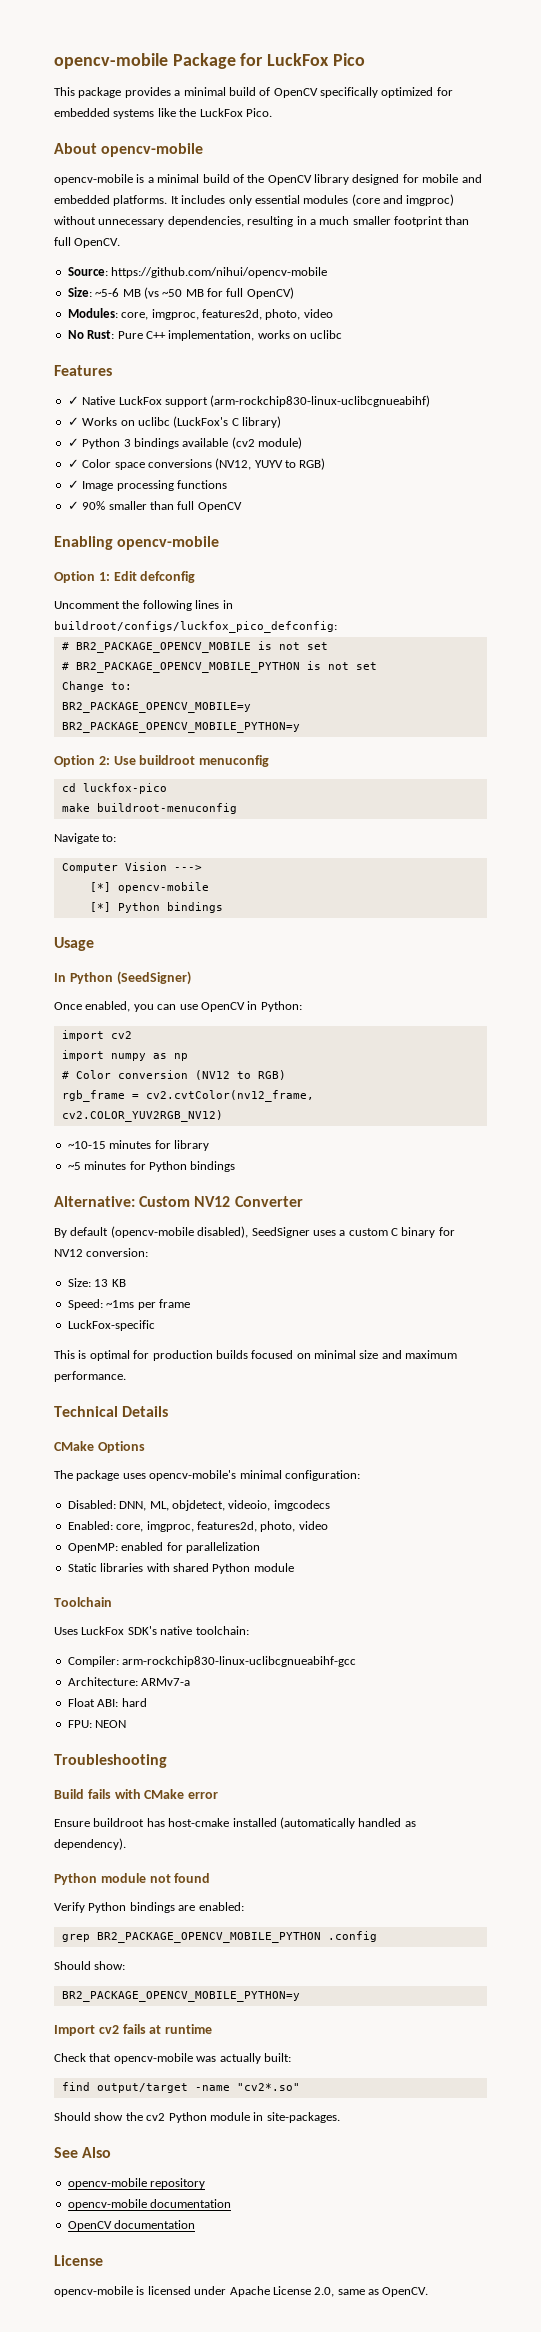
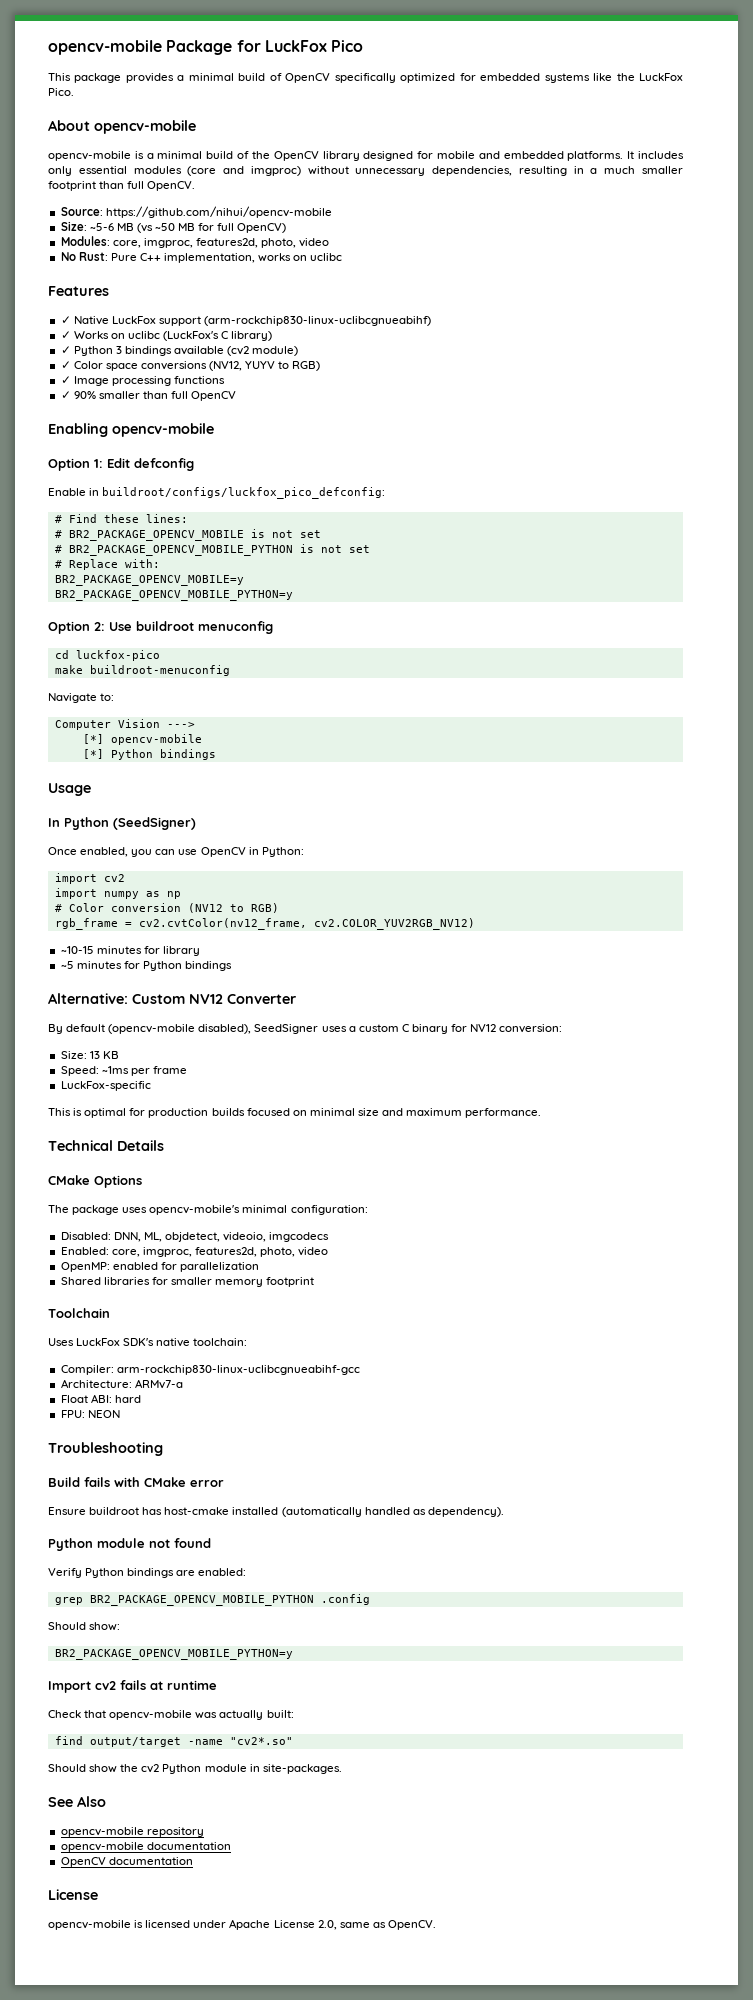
[54,600,233,611] [54,621,337,633] Uncomment the following lines in buildroot/configs/luckfox_pico_defconfig: -> [48,487,386,499] [54,514,188,523] Enable in buildroot/configs/luckfox_pico_defconfig: // # Find these lines:
[61,681,132,692] Change to: -> [54,559,160,570] # Replace with:
[67,1563,294,1574] Static libraries with shared Python module -> [60,1277,315,1287] Shared libraries for smaller memory footprint

